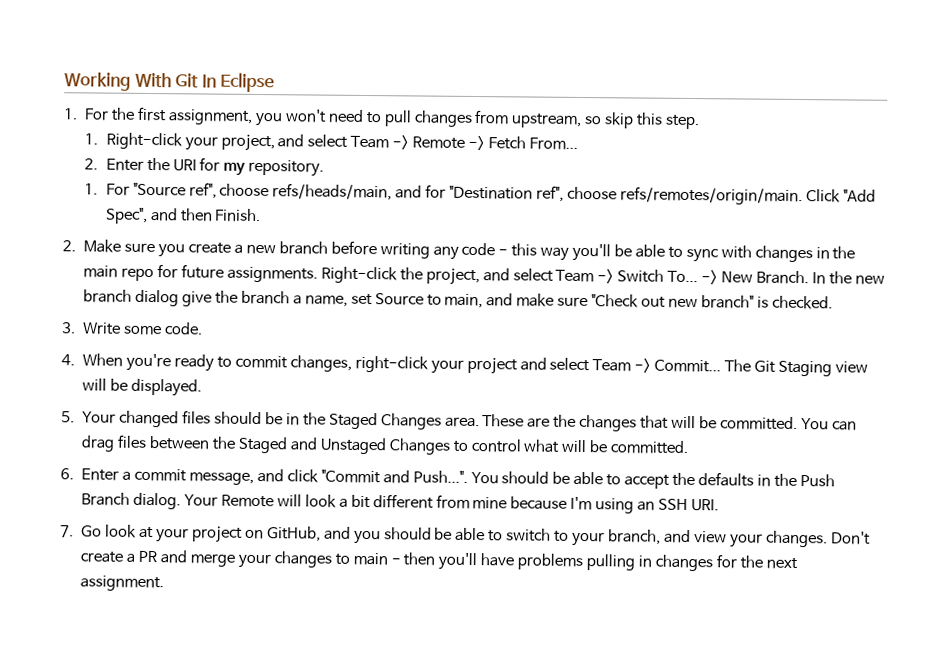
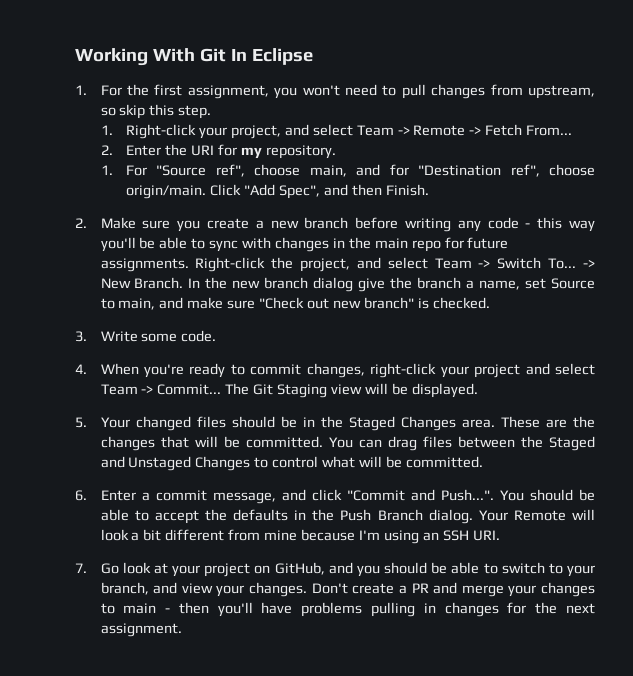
[272,183,393,201] refs/heads/main, -> [309,165,347,177] main,
[619,186,803,206] refs/remotes/origin/main. -> [126,185,207,199] origin/main.

